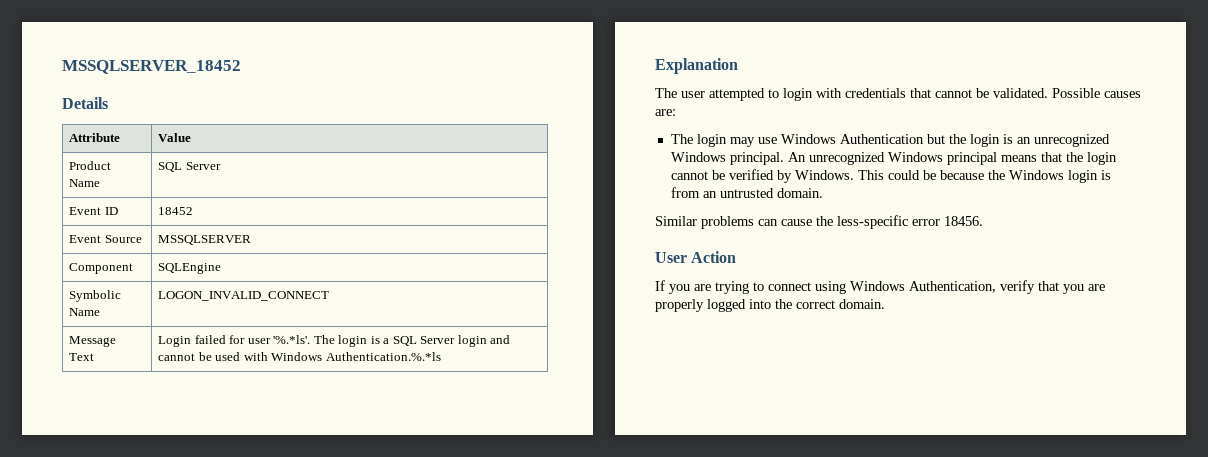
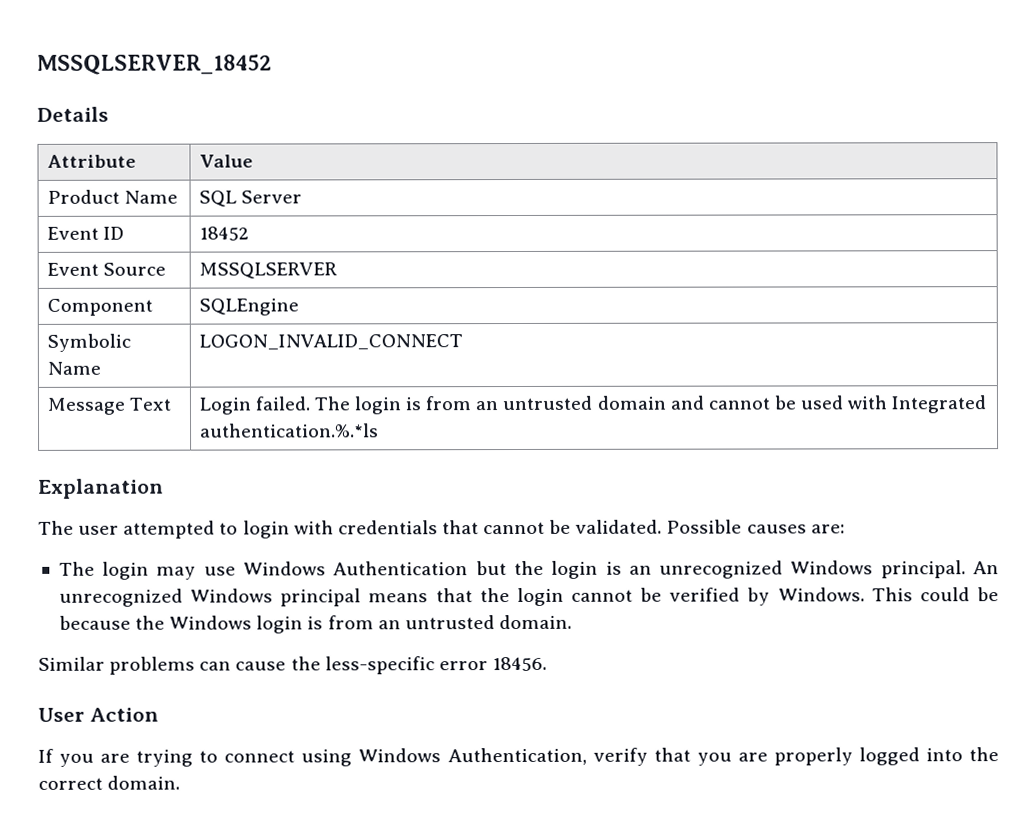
[194,335,487,347] failed for user '%.*ls'. The login is a SQL Server login -> [254,395,666,415] failed. The login is from an untrusted domain
[271,352,441,361] Windows Authentication.%.*ls -> [891,395,987,414] [199,423,379,438] Integrated authentication.%.*ls

